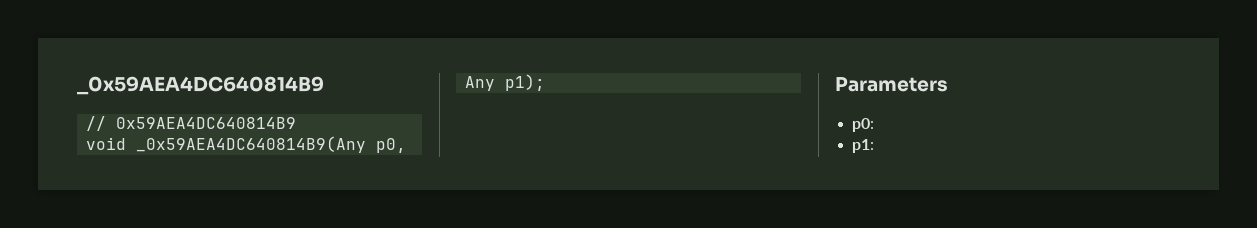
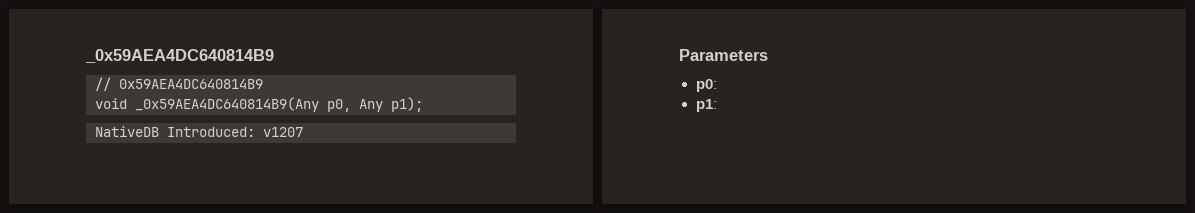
(546, 82) none -> [95,126,303,137] // NativeDB Introduced: v1207

